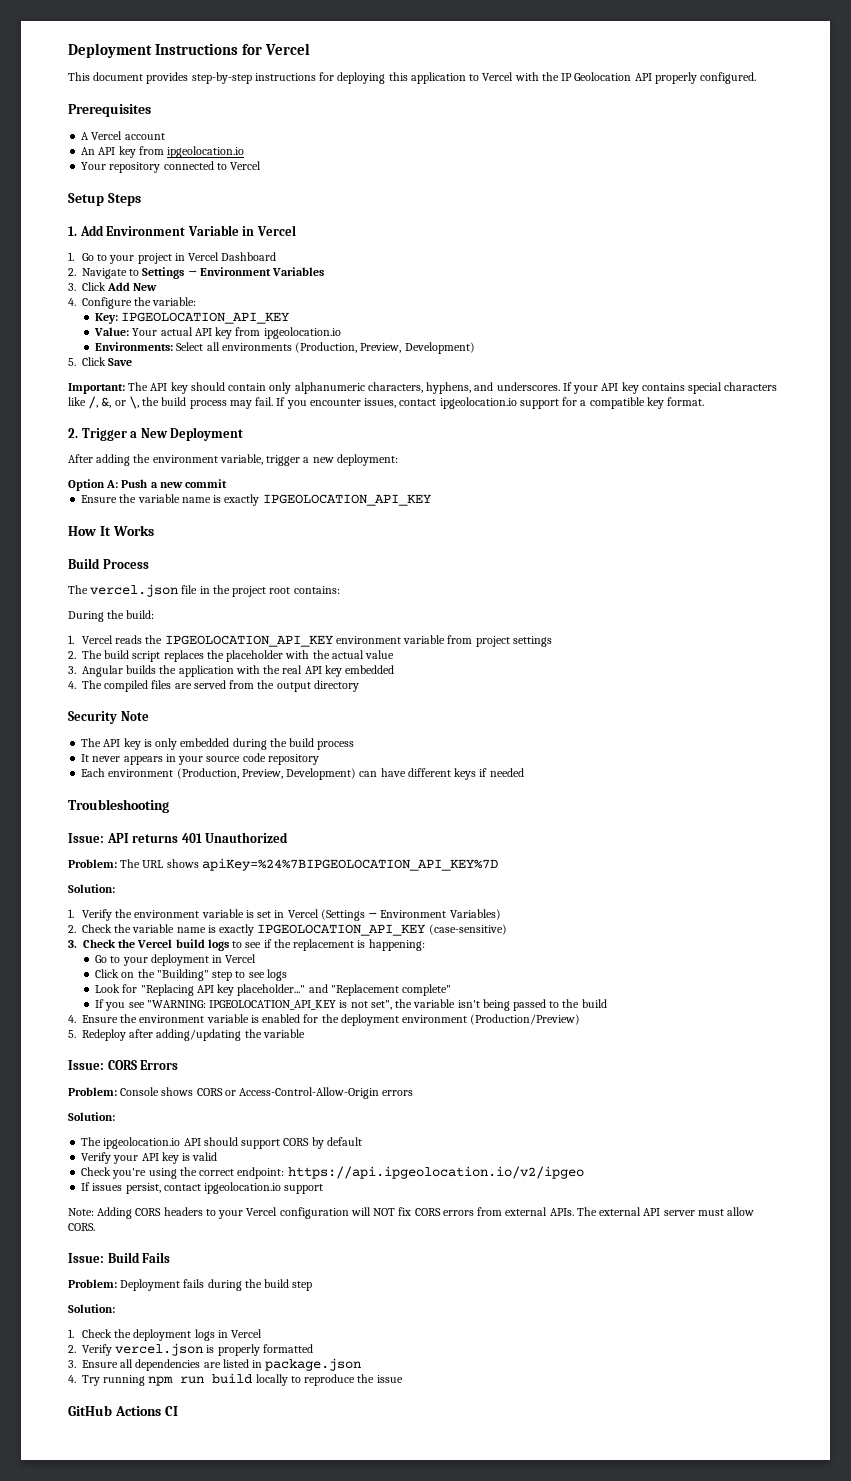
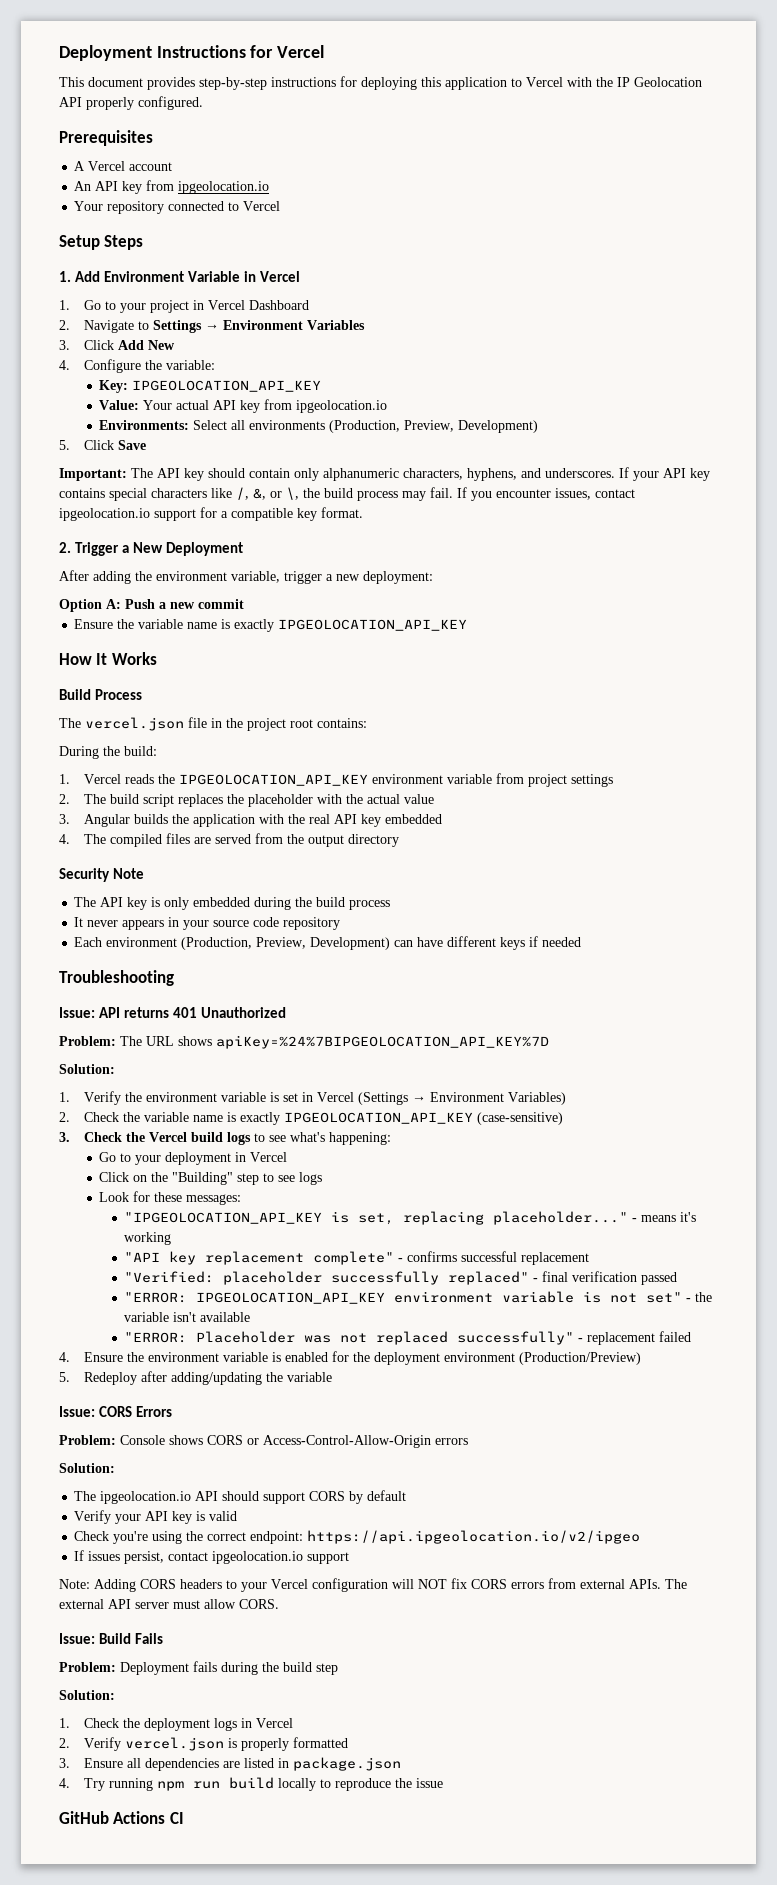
[263,939,366,951] if the replacement is -> [289,1132,325,1142] what's
[140,984,452,996] [95,999,607,1011] "Replacing API key placeholder..." and "Replacement complete" // If you see "WARNING: IPGEOLOCATION_API_KEY is not set", the variable isn't being passed to the build -> [154,1192,242,1205] [124,1211,697,1225] [124,1232,172,1245] [124,1251,590,1265] [124,1271,678,1285] [124,1291,713,1304] [124,1312,251,1322] [124,1331,692,1345] these messages: // "IPGEOLOCATION_API_KEY is set, replacing placeholder..." - means it's working // "API key replacement complete" - confirms successful replacement // "Verified: placeholder successfully replaced" - final verification passed // "ERROR: IPGEOLOCATION_API_KEY environment variable is not set" - the variable isn't available // "ERROR: Placeholder was not replaced successfully" - replacement failed

